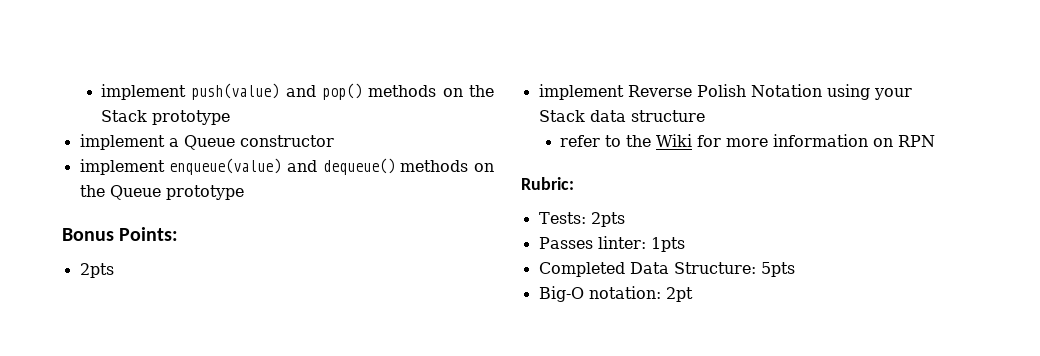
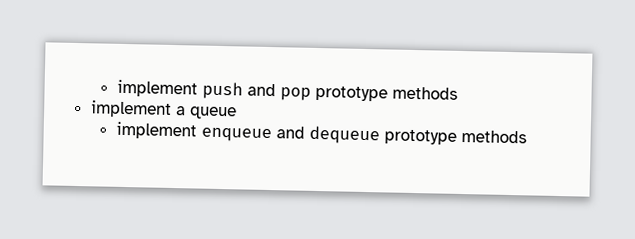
[100,83,494,100] [100,110,230,125] implement push(value) and pop() methods on the Stack prototype -> [116,79,458,102] implement push and pop prototype methods
[183,135,334,150] [79,158,494,175] [79,185,244,200] [62,227,179,241] [79,263,114,278] [538,84,912,100] [538,110,705,122] [559,134,935,147] [521,177,574,190] [538,212,625,227] [538,236,685,252] [538,262,795,277] [538,286,693,302] Queue constructor // implement enqueue(value) and dequeue() methods on the Queue prototype // Bonus Points: // 2pts // implement Reverse Polish Notation using your Stack data structure // refer to the Wiki for more information on RPN // Rubric: // Tests: 2pts // Passes linter: 1pts // Completed Data Structure: 5pts // Big-O notation: 2pt -> [188,106,237,120] [115,121,527,145] queue // implement enqueue and dequeue prototype methods

